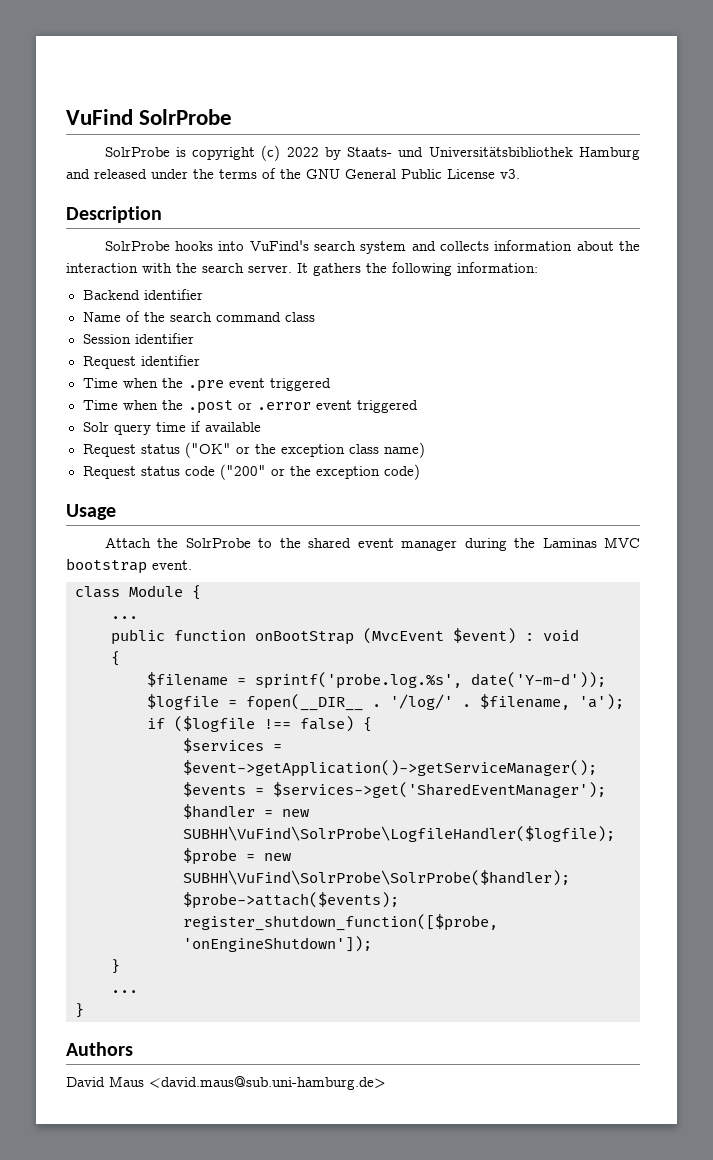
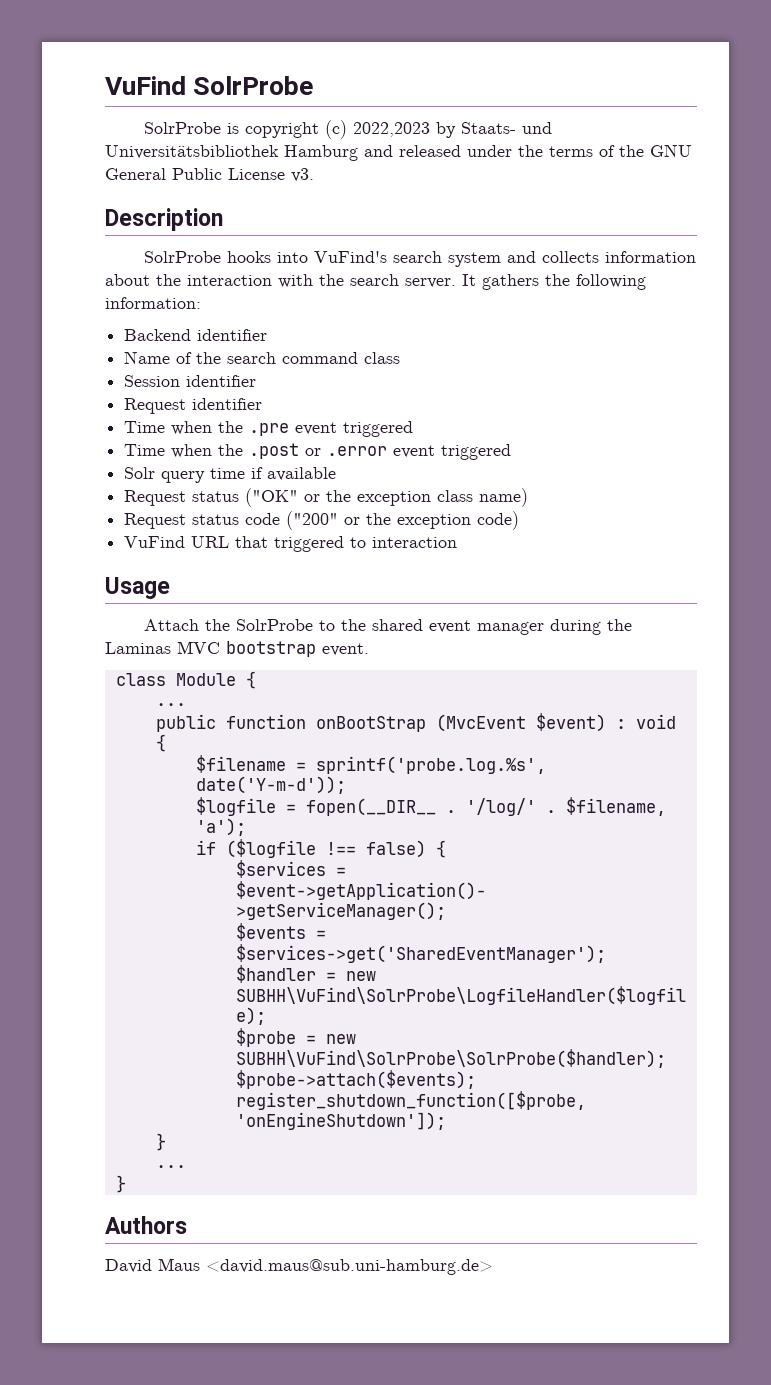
[286,147,319,157] 2022 -> [352,122,430,137] 2022,2023
(420, 472) none -> [124,536,458,552] // VuFind URL that triggered to interaction

